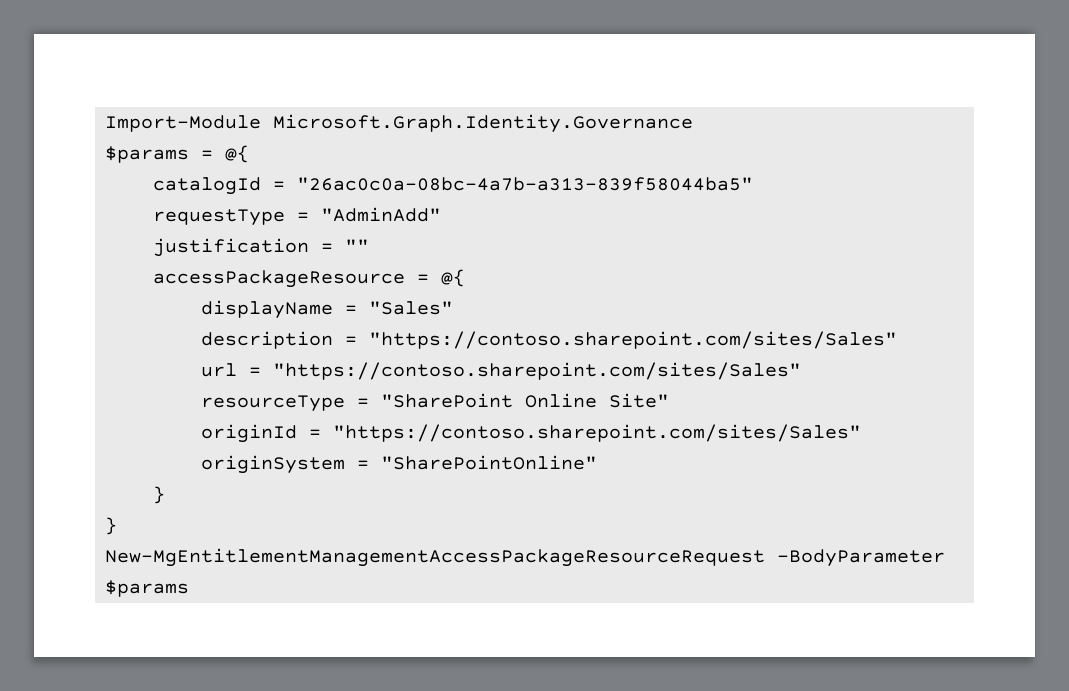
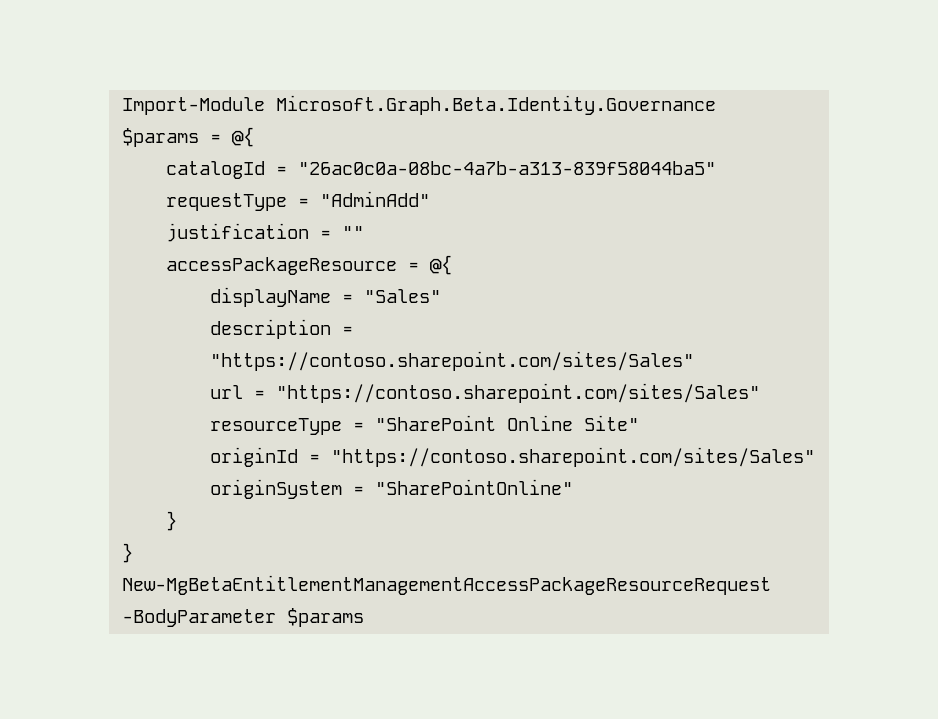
[272,114,693,133] Microsoft.Graph.Identity.Governance -> [275,95,716,115] Microsoft.Graph.Beta.Identity.Governance
[104,548,765,567] New-MgEntitlementManagementAccessPackageResourceRequest -> [121,575,771,595] New-MgBetaEntitlementManagementAccessPackageResourceRequest

